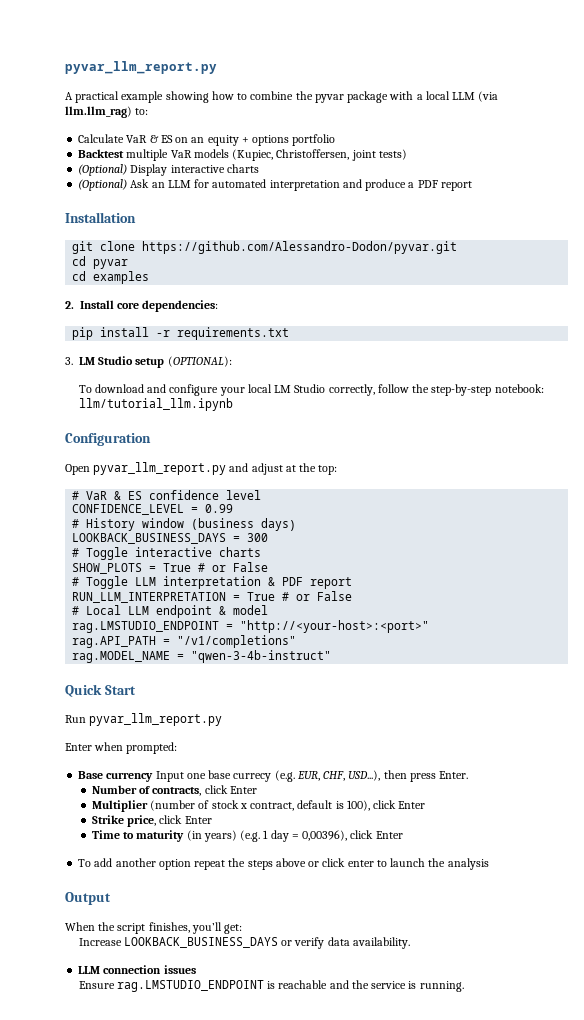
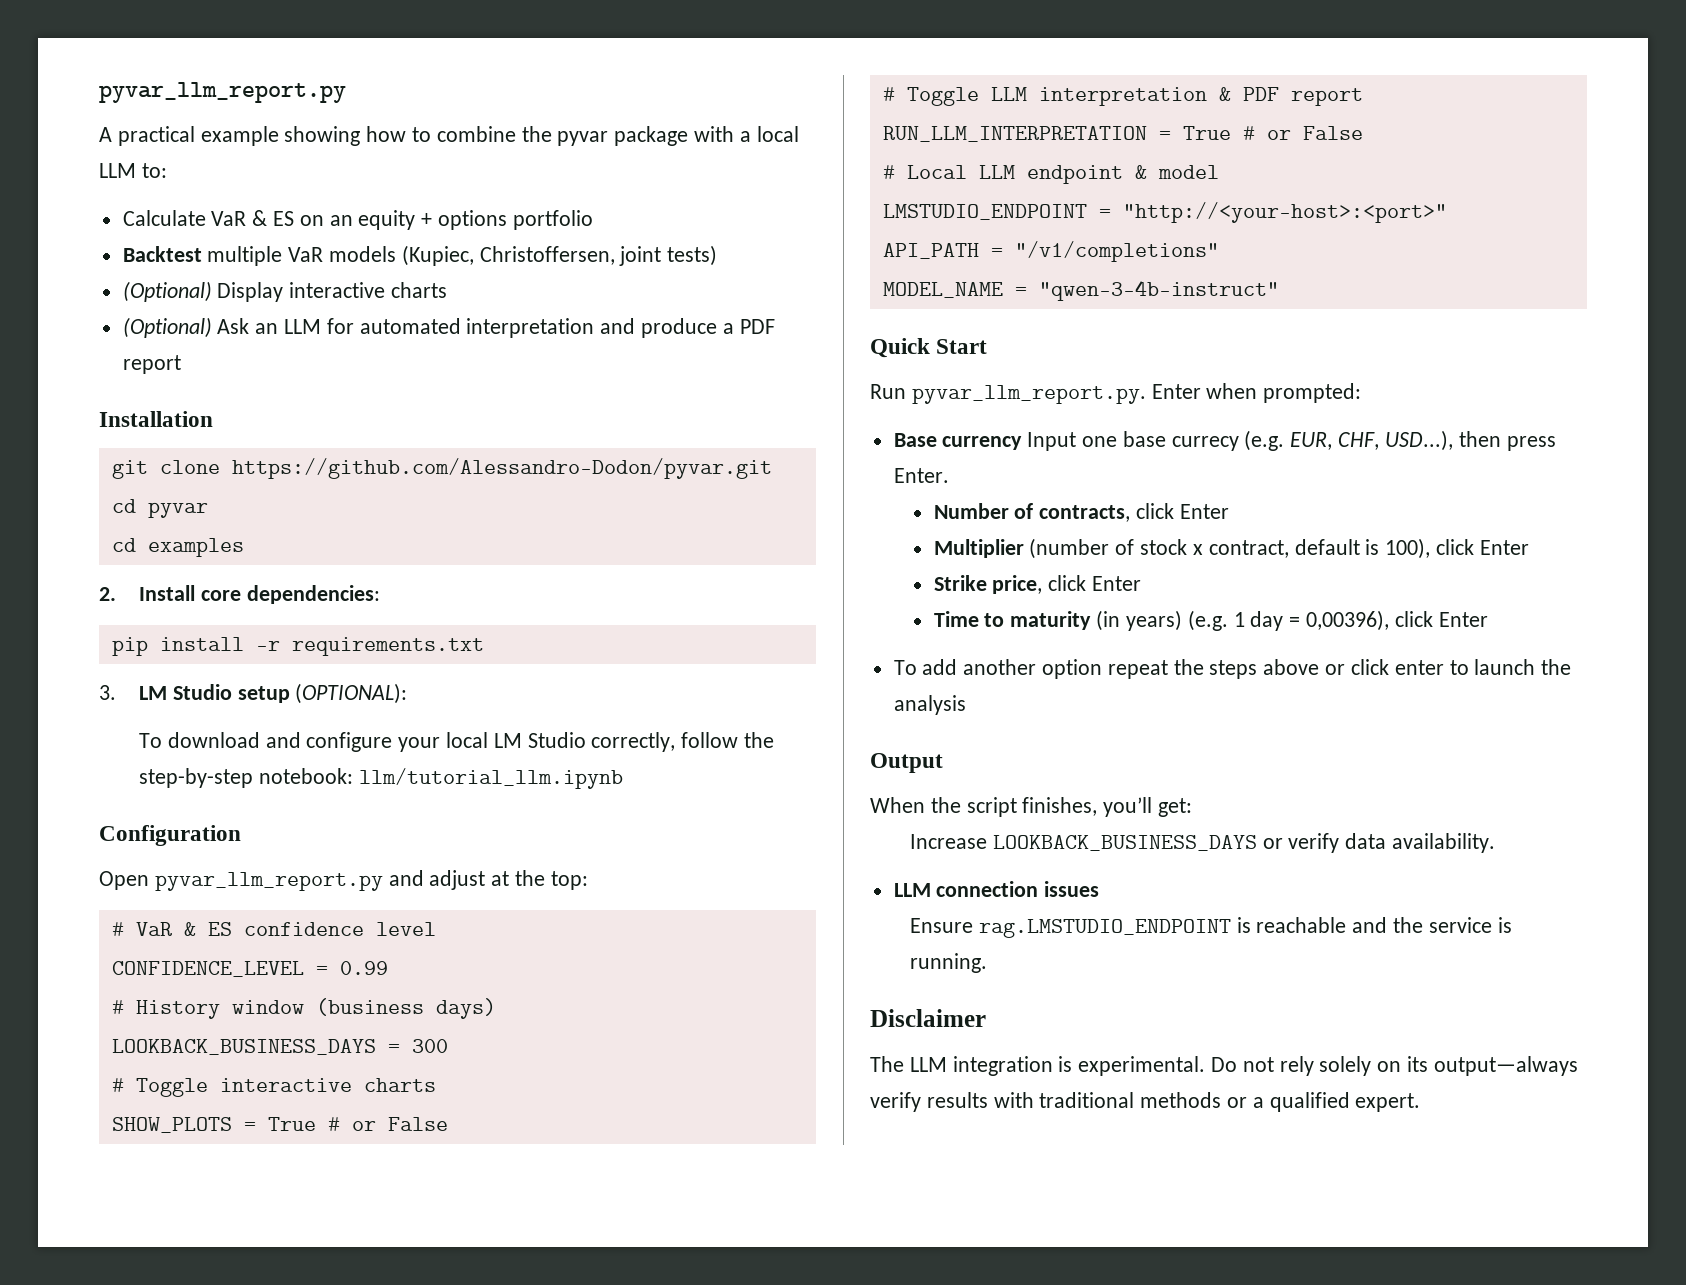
[478,91,499,102] [65,106,132,118] (via llm.llm_rag) -> (136, 170) none
[72,621,220,633] rag.LMSTUDIO_ENDPOINT -> [882,204,1087,220] LMSTUDIO_ENDPOINT
[72,636,157,648] rag.API_PATH -> [882,243,979,259] API_PATH
[72,651,171,663] rag.MODEL_NAME -> [882,282,1003,298] MODEL_NAME
[89,713,223,726] pyvar_llm_report.py // -> [911,385,1146,404] pyvar_llm_report.py.
(464, 986) none -> [870,1009,986,1027] [870,1056,1578,1076] [870,1092,1421,1112] // Disclaimer // The LLM integration is experimental. Do not rely solely on its output—always verify results with traditional methods or a qualified expert.

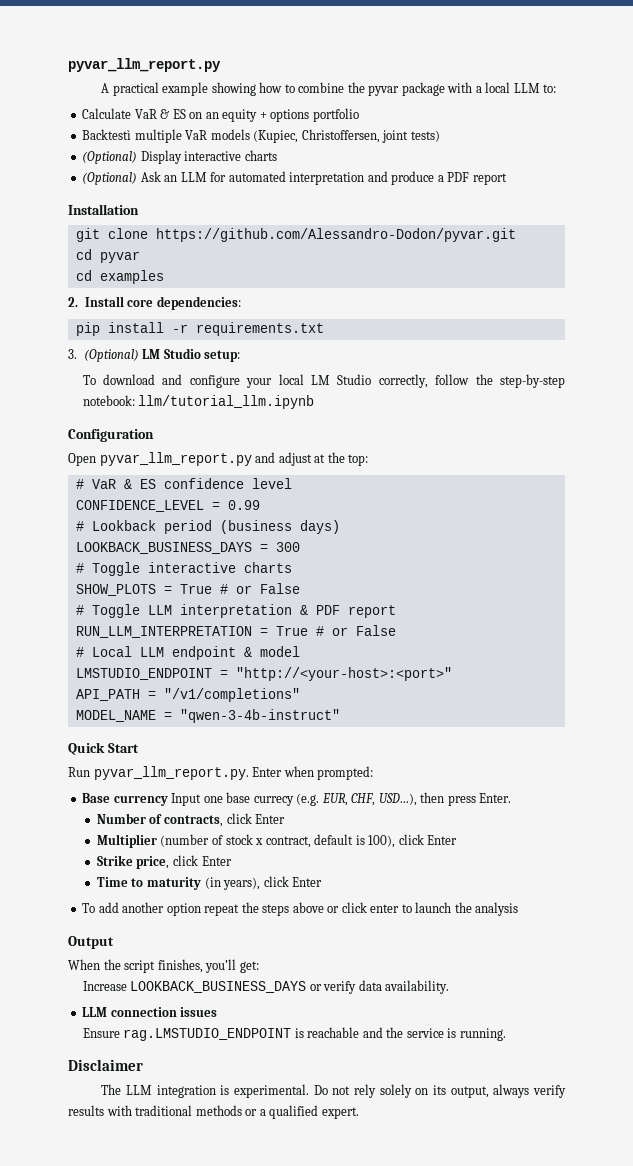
[122,246,202,262] Backtest -> [82,129,132,140] Backtestì
[139,683,408,704] LM Studio setup (OPTIONAL): -> [83,348,241,362] (Optional) LM Studio setup:
[135,1000,304,1019] History window -> [91,520,212,534] Lookback period
[1125,610,1389,631] years) (e.g. 1 day = 0,00396), -> [223,877,261,890] years),
[1433,1056,1578,1076] output—always -> [450,1084,530,1098] output, always

